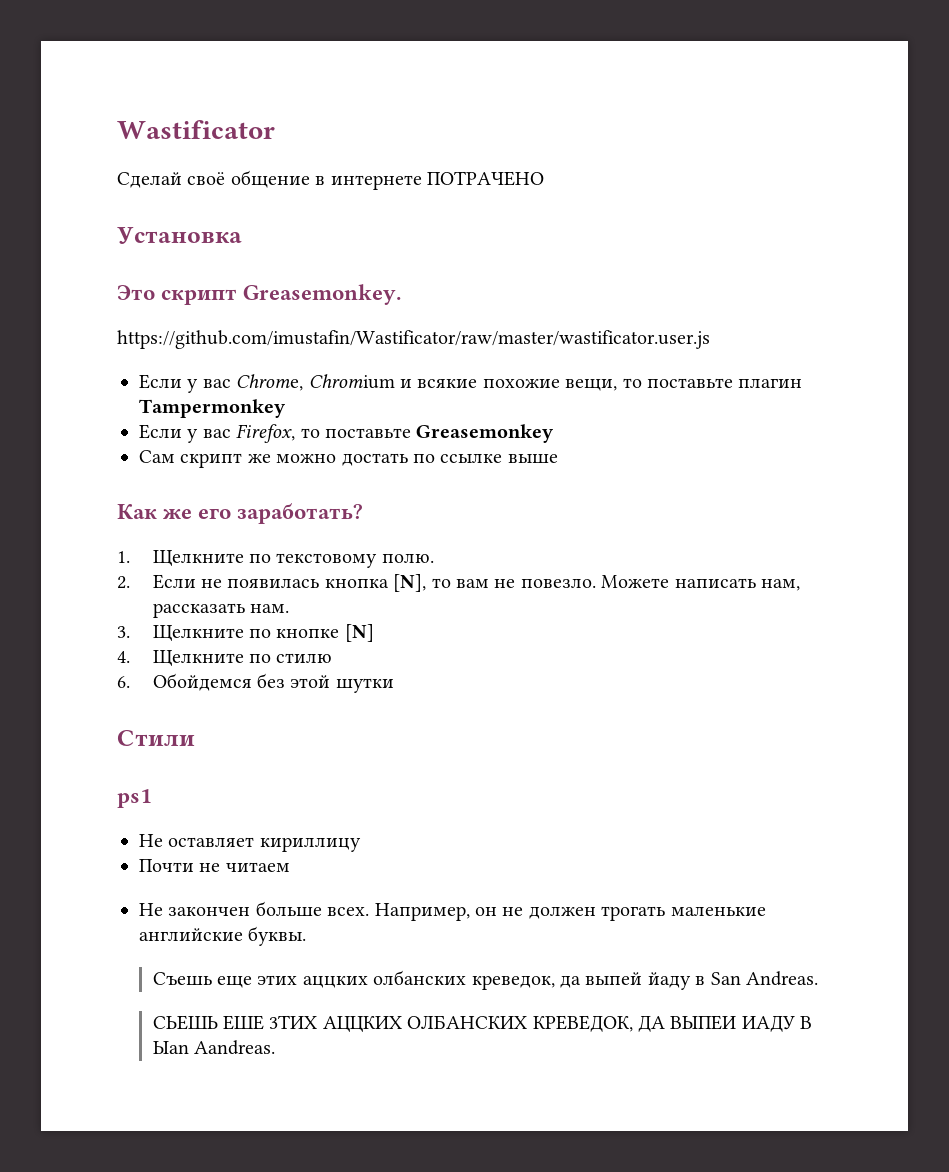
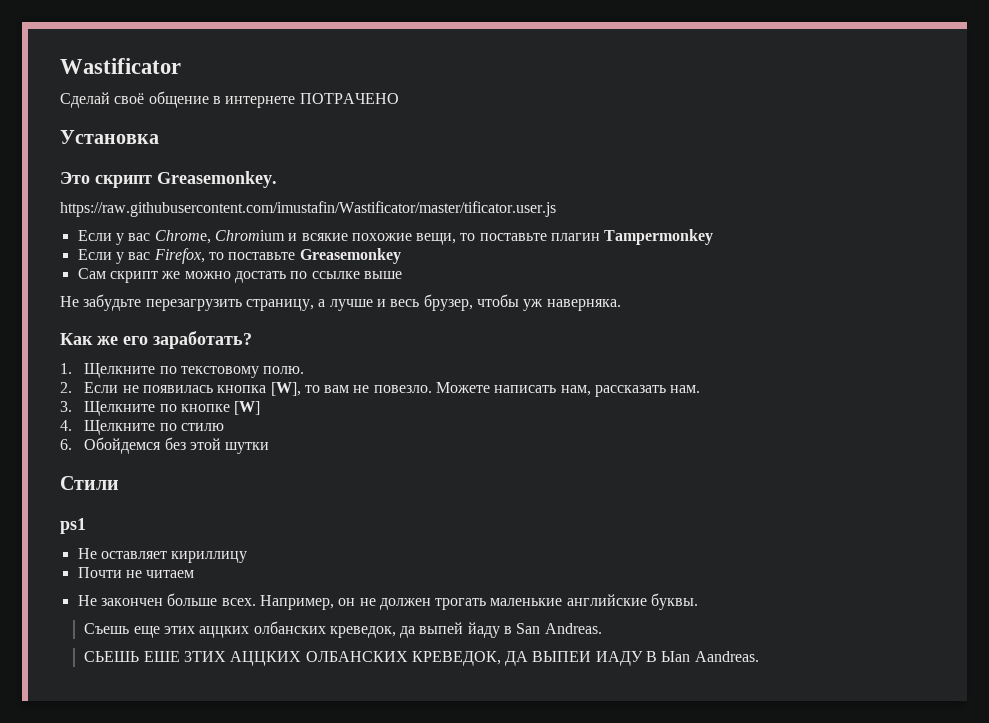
[117,330,710,349] https://github.com/imustafin/Wastificator/raw/master/wastificator.user.js -> [60,201,556,217] https://raw.githubusercontent.com/imustafin/Wastificator/master/tificator.user.js
(558, 459) none -> [60,294,621,311] // Не забудьте перезагрузить страницу, а лучше и весь брузер, чтобы уж наверняка.
[393,574,427,592] [N], -> [270,382,301,396] [W],
[344,624,374,642] [N] -> [234,401,261,415] [W]

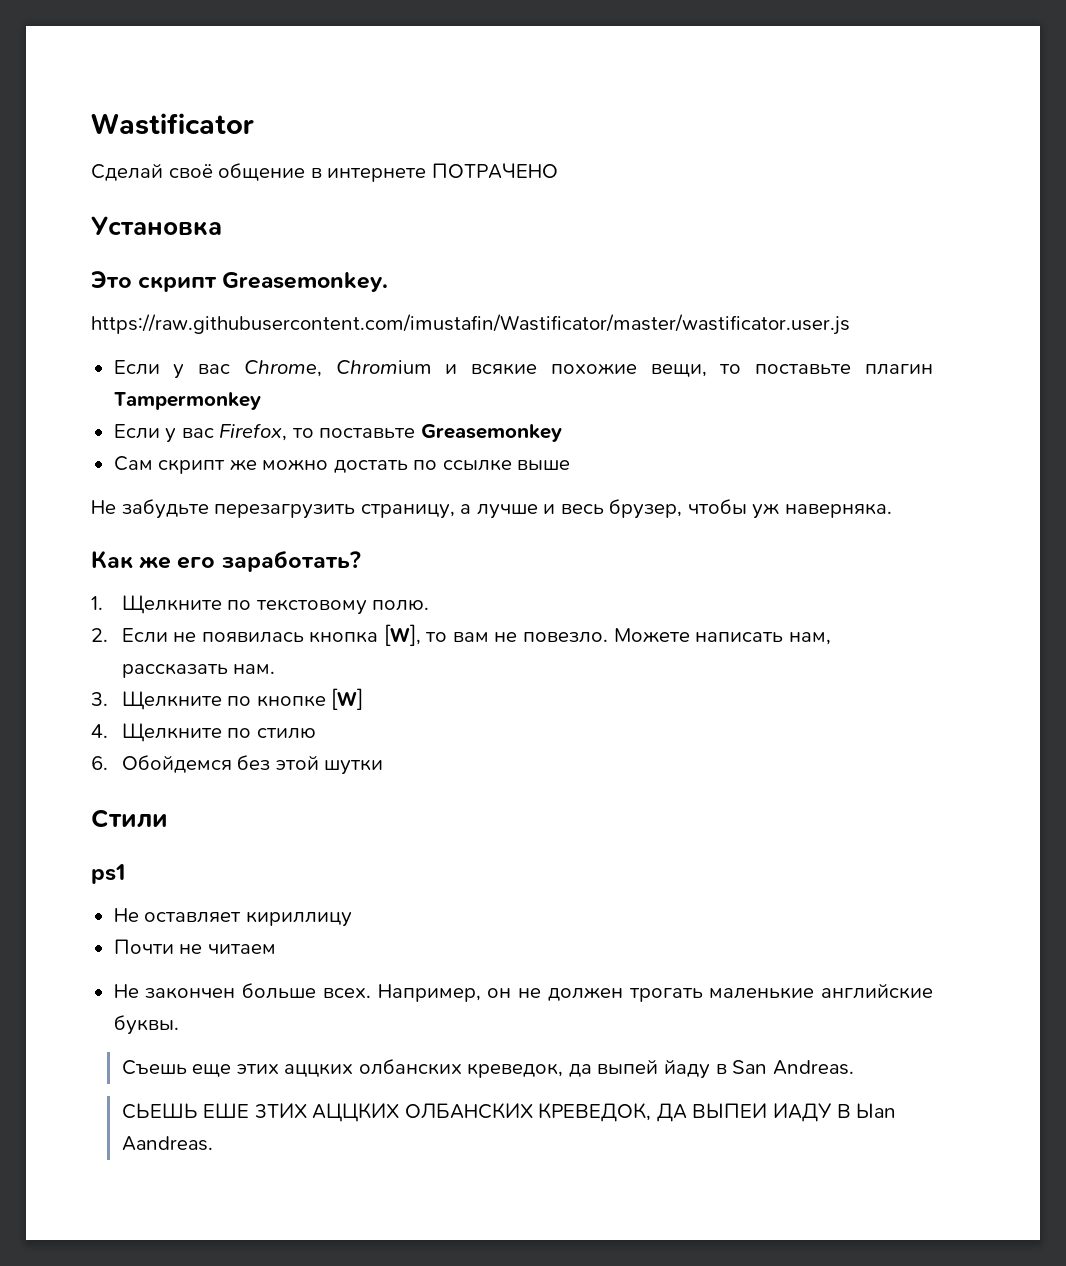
[60,201,556,217] https://raw.githubusercontent.com/imustafin/Wastificator/master/tificator.user.js -> [91,314,850,335] https://raw.githubusercontent.com/imustafin/Wastificator/master/wastificator.user.js

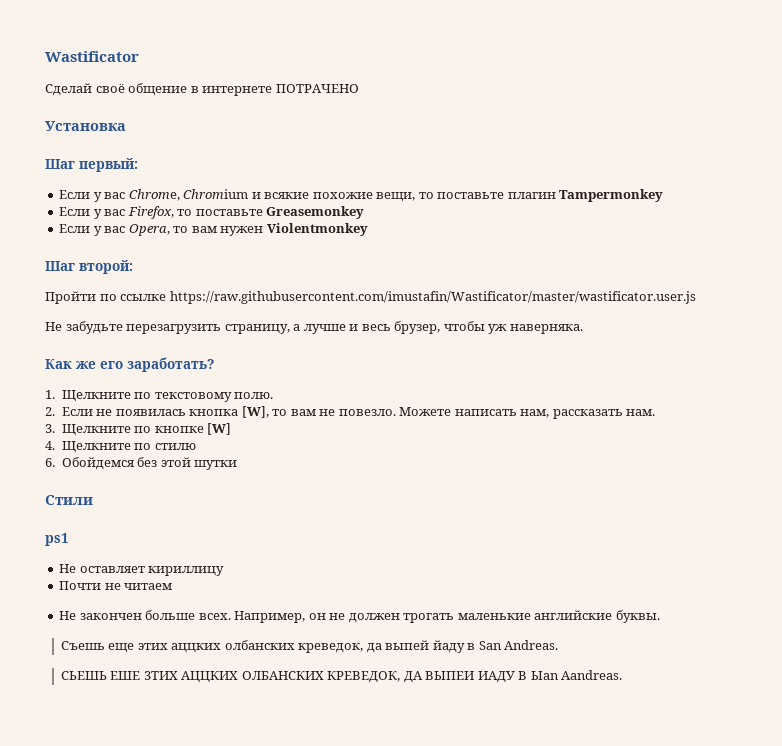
[90,271,389,292] [91,314,850,335] Это скрипт Greasemonkey. // https://raw.githubusercontent.com/imustafin/Wastificator/master/wastificator.user.js -> [45,158,138,172] Шаг первый:
[113,456,408,474] Сам скрипт же можно достать -> [59,223,368,236] [45,260,133,274] [45,291,96,304] Если у вас Opera, то вам нужен Violentmonkey // Шаг второй: // Пройти
[517,460,571,470] выше -> [169,291,696,304] https://raw.githubusercontent.com/imustafin/Wastificator/master/wastificator.user.js

